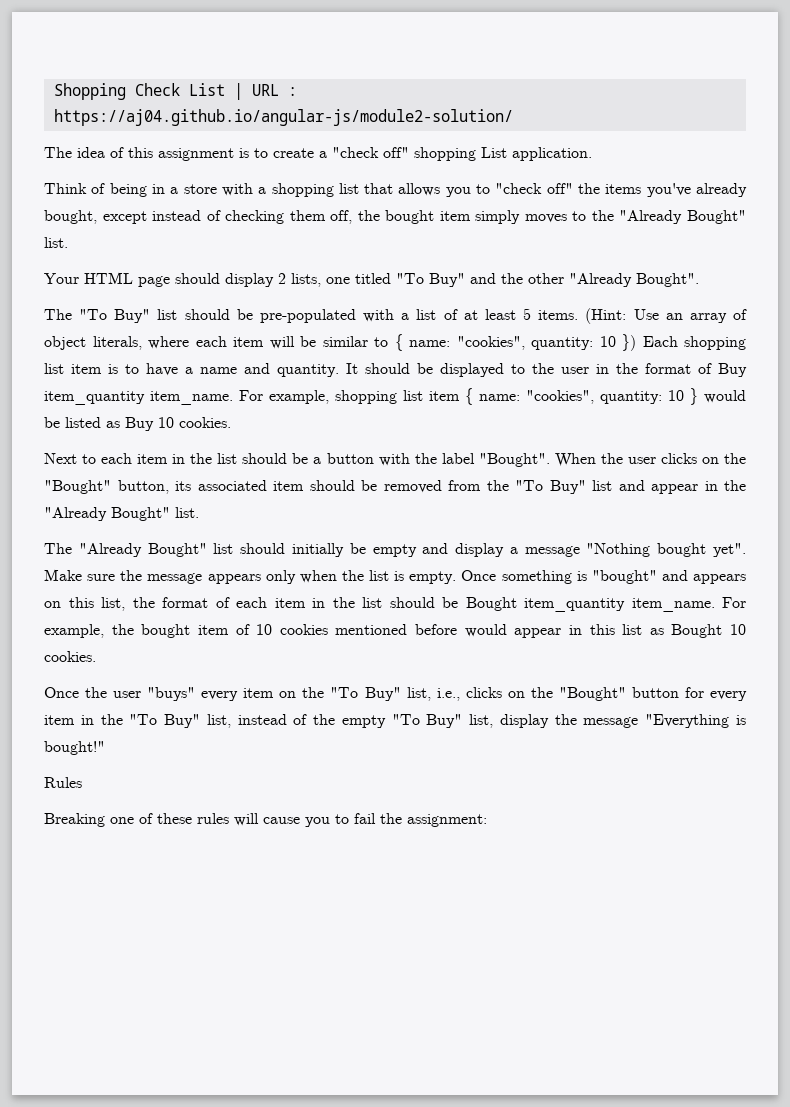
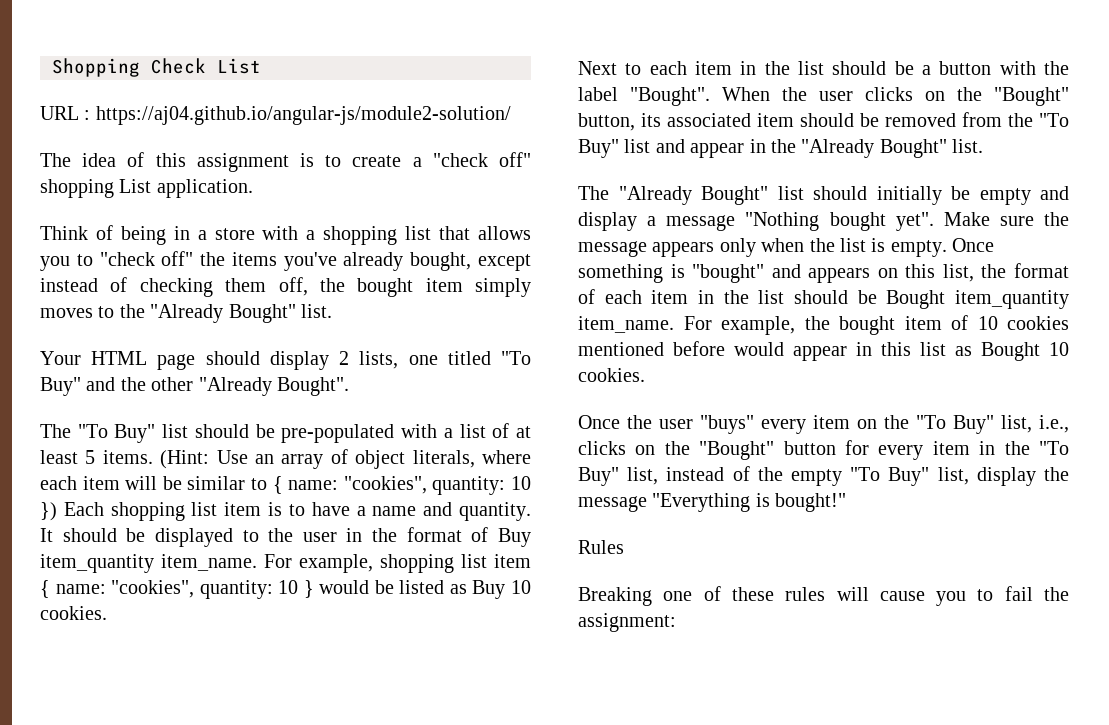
[233,83,243,100] | -> (261, 66) //

